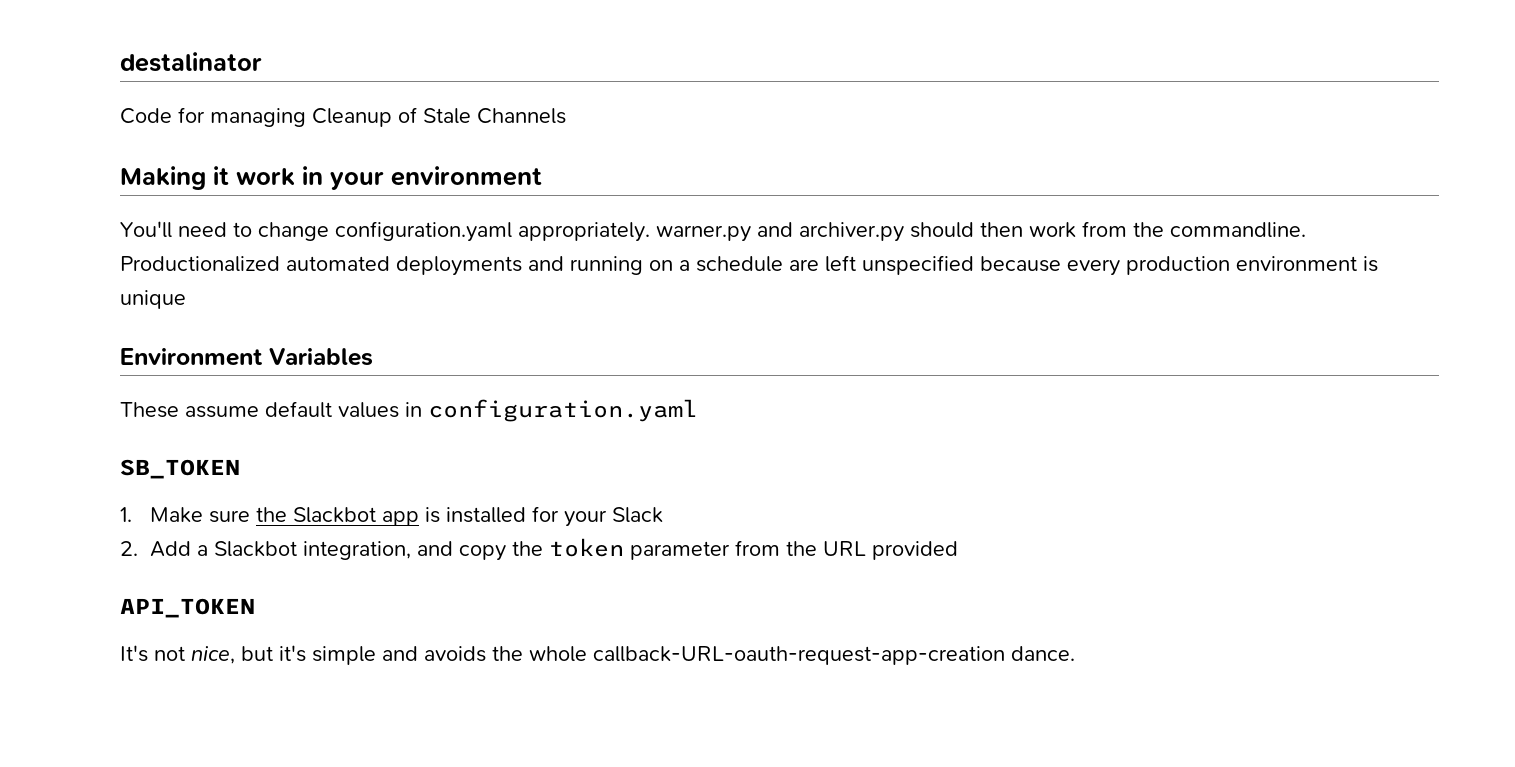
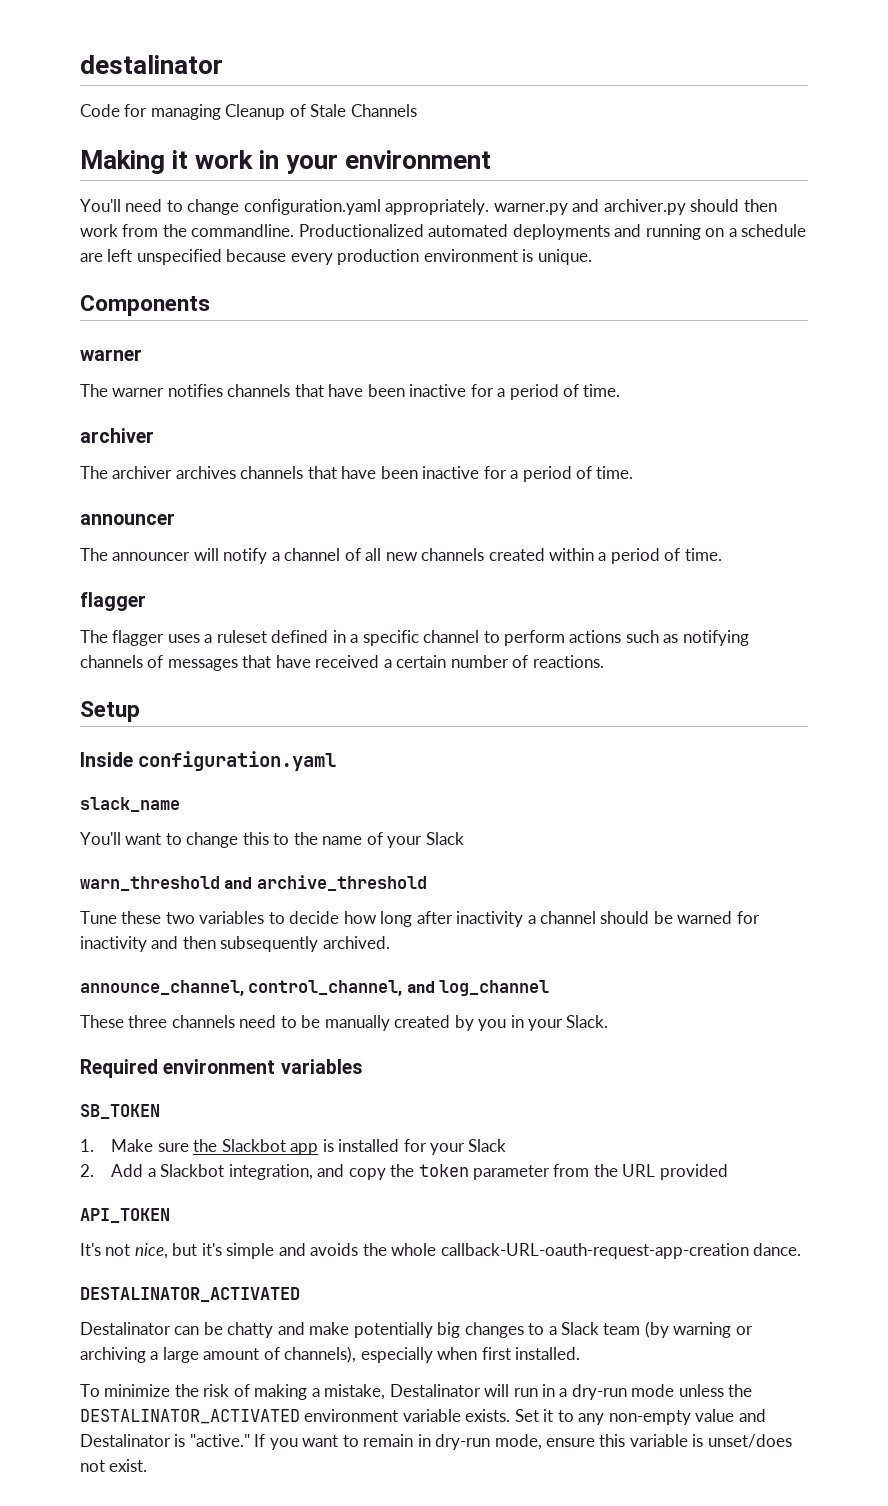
[120,290,186,309] [120,348,373,366] [120,399,698,422] unique // Environment Variables // These assume default values in configuration.yaml -> [537,249,592,265] [80,295,210,316] [80,349,142,361] [80,384,621,400] [80,428,154,443] [80,466,634,482] [80,513,175,525] [80,548,722,564] [80,592,146,611] [80,630,749,646] [80,655,604,671] [80,701,140,722] [80,751,337,771] [80,797,180,812] [80,832,464,848] [80,875,427,891] [80,911,760,927] [80,936,390,952] [80,980,550,996] [80,1015,609,1031] [80,1059,363,1078] unique. // Components // warner // The warner notifies channels that have been inactive for a period of time. // archiver // The archiver archives channels that have been inactive for a period of time. // announcer // The announcer will notify a channel of all new channels created within a period of time. // flagger // The flagger uses a ruleset defined in a specific channel to perform actions such as notifying channels of messages that have received a certain number of reactions. // Setup // Inside configuration.yaml // slack_name // You'll want to change this to the name of your Slack // warn_threshold and archive_threshold // Tune these two variables to decide how long after inactivity a channel should be warned for inactivity and then subsequently archived. // announce_channel, control_channel, and log_channel // These three channels need to be manually created by you in your Slack. // Required environment variables
(1075, 653) none -> [80,1287,300,1302] [80,1321,753,1338] [80,1346,581,1363] [80,1384,753,1400] [80,1409,766,1425] [80,1434,792,1450] [80,1459,148,1472] // DESTALINATOR_ACTIVATED // Destalinator can be chatty and make potentially big changes to a Slack team (by warning or archiving a large amount of channels), especially when first installed. // To minimize the risk of making a mistake, Destalinator will run in a dry-run mode unless the DESTALINATOR_ACTIVATED environment variable exists. Set it to any non-empty value and Destalinator is "active." If you want to remain in dry-run mode, ensure this variable is unset/does not exist.

